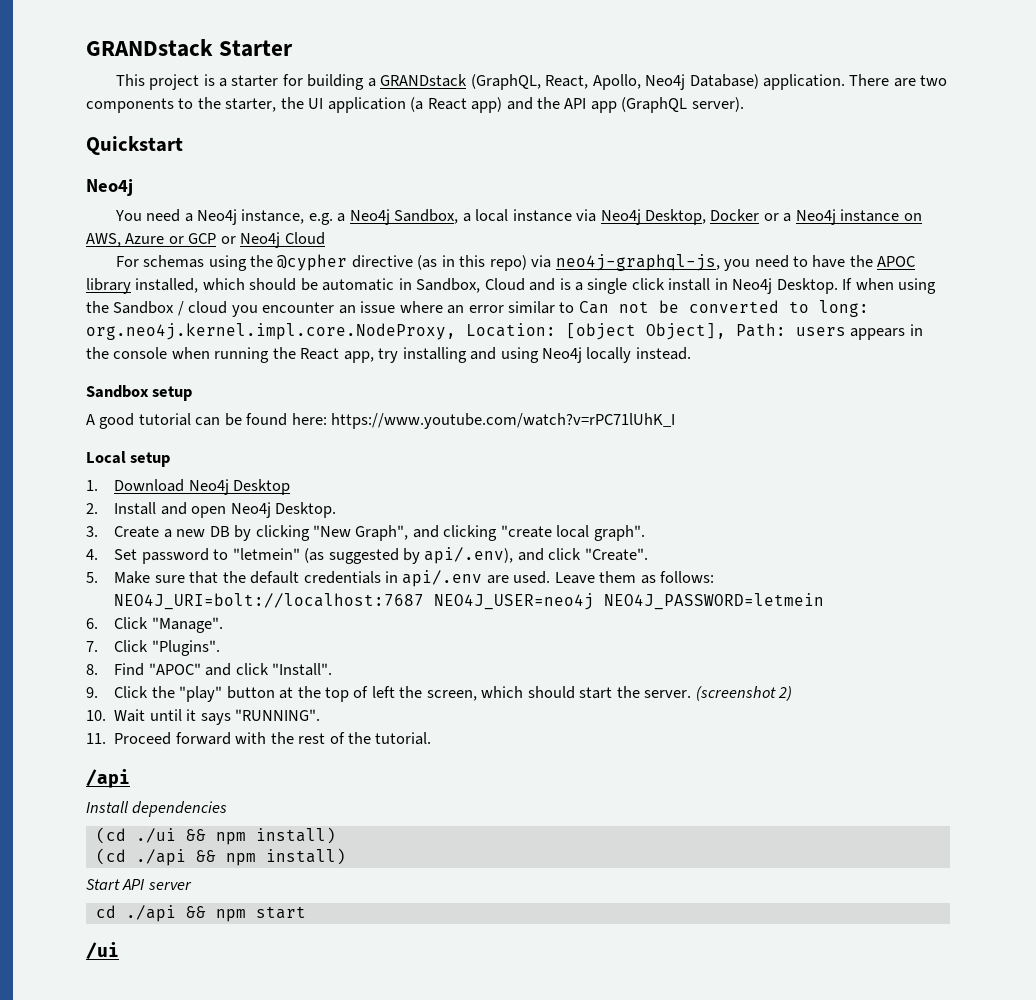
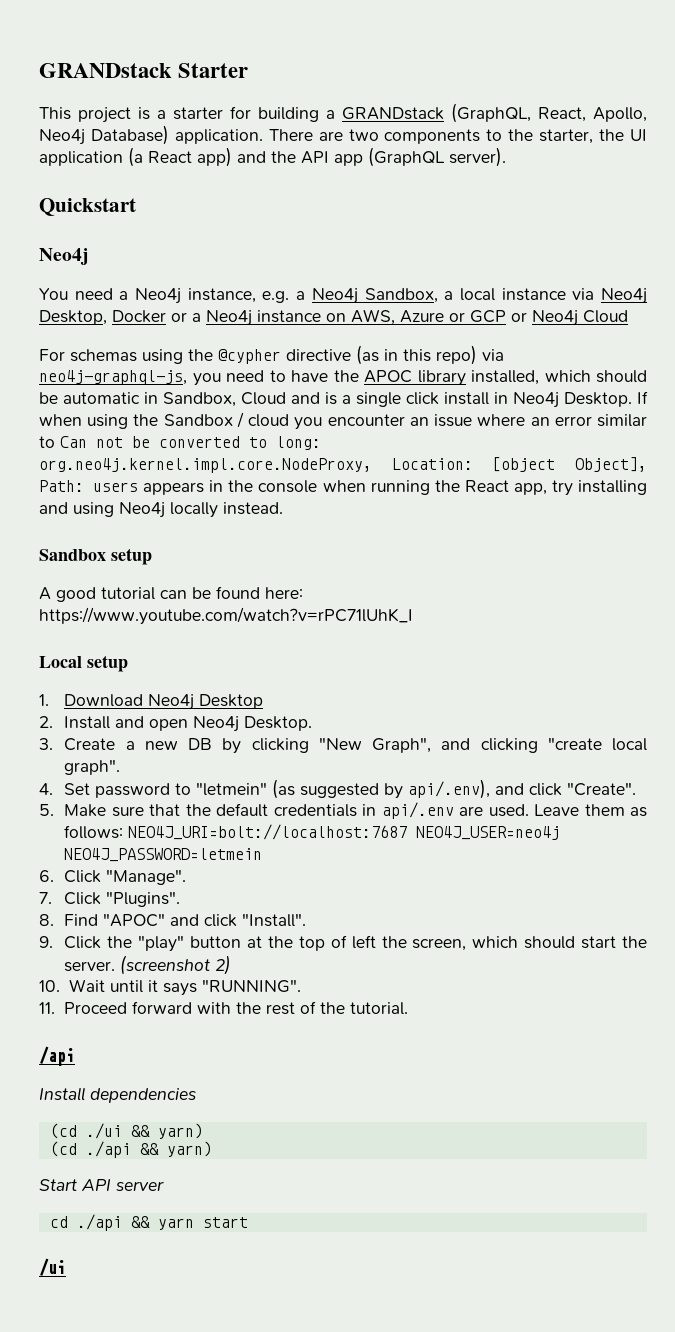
[215,827,336,845] npm install) -> [157,1123,203,1139] yarn)
[225,848,346,866] npm install) -> [166,1141,212,1157] yarn)
[215,909,246,922] npm -> [157,1218,194,1230] yarn

